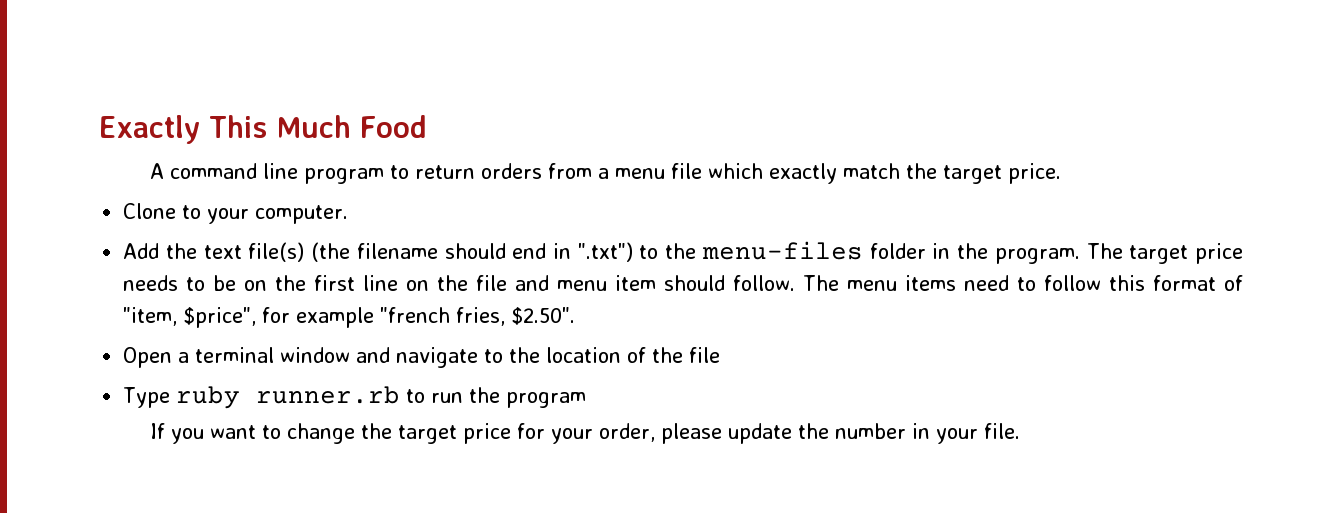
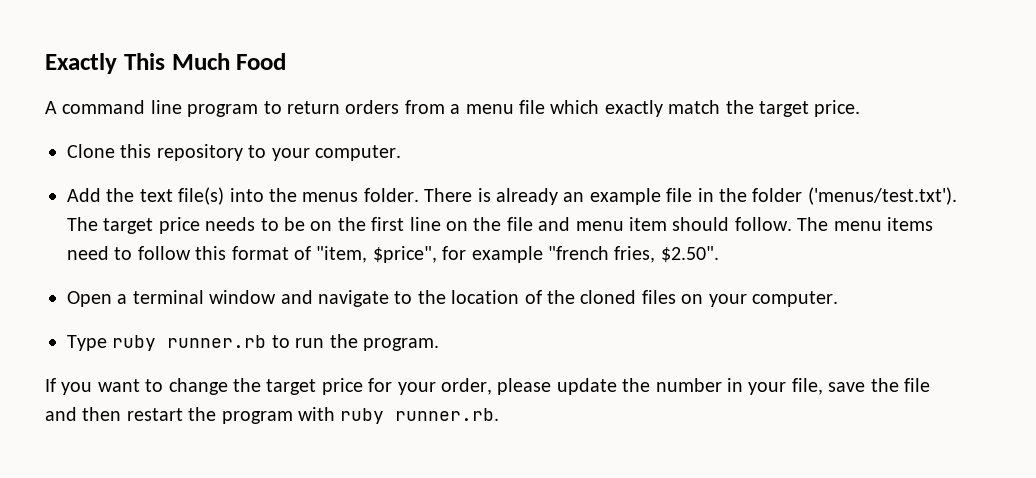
(177, 211) none -> [120,144,243,161] this repository
[311,241,1080,264] (the filename should end in ".txt") to the menu-files folder in the program. -> [229,187,957,205] into the menus folder. There is already an example file in the folder ('menus/test.txt').
[689,347,721,363] file -> [580,290,838,307] cloned files on your computer.
[506,392,587,408] program -> [363,338,439,351] program.
[983,423,1020,439] file. -> [791,378,930,395] [45,407,500,424] file, save the file and then restart the program with ruby runner.rb.

